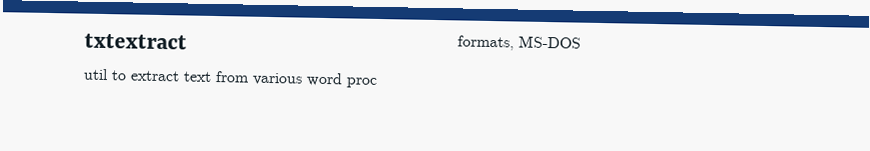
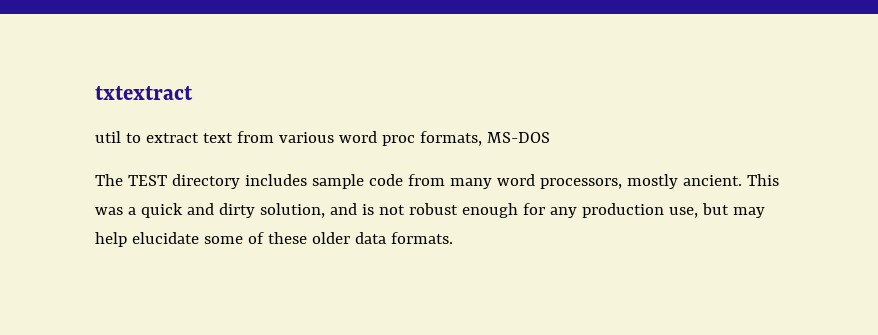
(581, 42) none -> [95,174,779,189] [95,203,765,218] [95,232,453,247] // The TEST directory includes sample code from many word processors, mostly ancient. This was a quick and dirty solution, and is not robust enough for any production use, but may help elucidate some of these older data formats.

